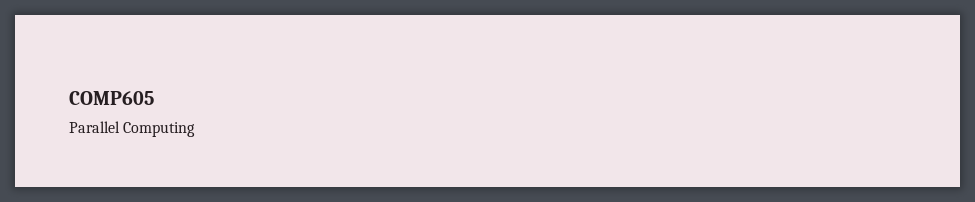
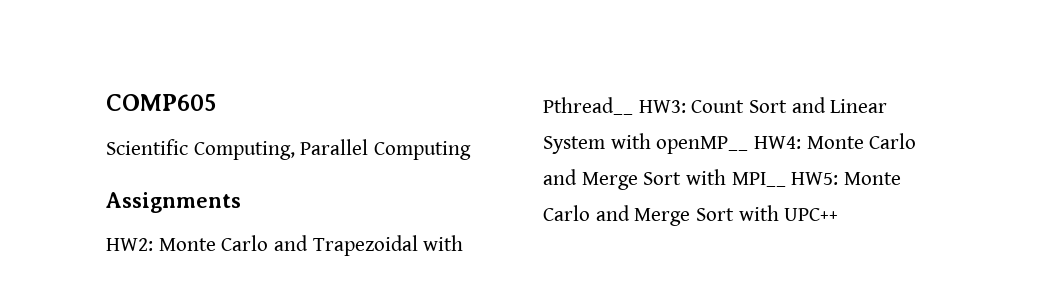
(154, 98) none -> [106,139,295,160] Scientific Computing,
(196, 129) none -> [106,192,241,213] [106,235,464,256] [543,97,888,115] [543,133,917,154] [543,169,902,190] [543,205,839,226] // Assignments // HW2: Monte Carlo and Trapezoidal with Pthread__ HW3: Count Sort and Linear System with openMP__ HW4: Monte Carlo and Merge Sort with MPI__ HW5: Monte Carlo and Merge Sort with UPC++

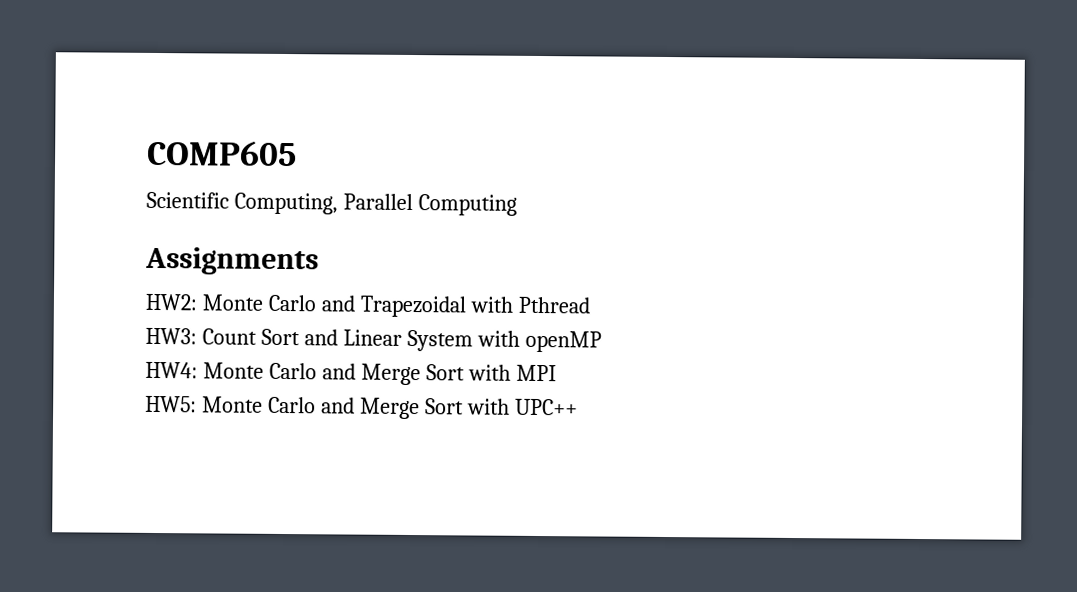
[543,97,633,115] Pthread__ -> [517,296,590,314] Pthread //
[656,136,749,154] openMP__ -> [524,330,602,353] openMP //
[731,172,786,187] MPI__ -> [515,364,557,382] MPI //

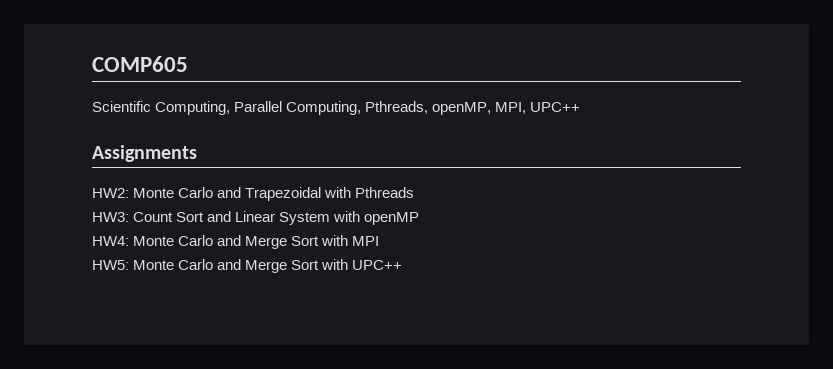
[417,194,517,216] Computing -> [286,101,581,115] Computing, Pthreads, openMP, MPI, UPC++
[517,296,590,314] Pthread -> [355,187,415,198] Pthreads

